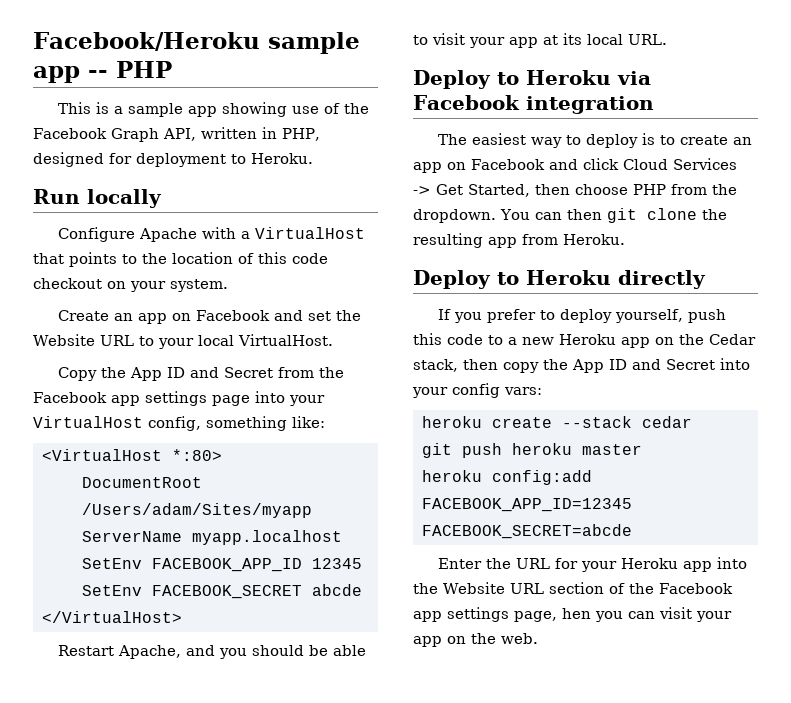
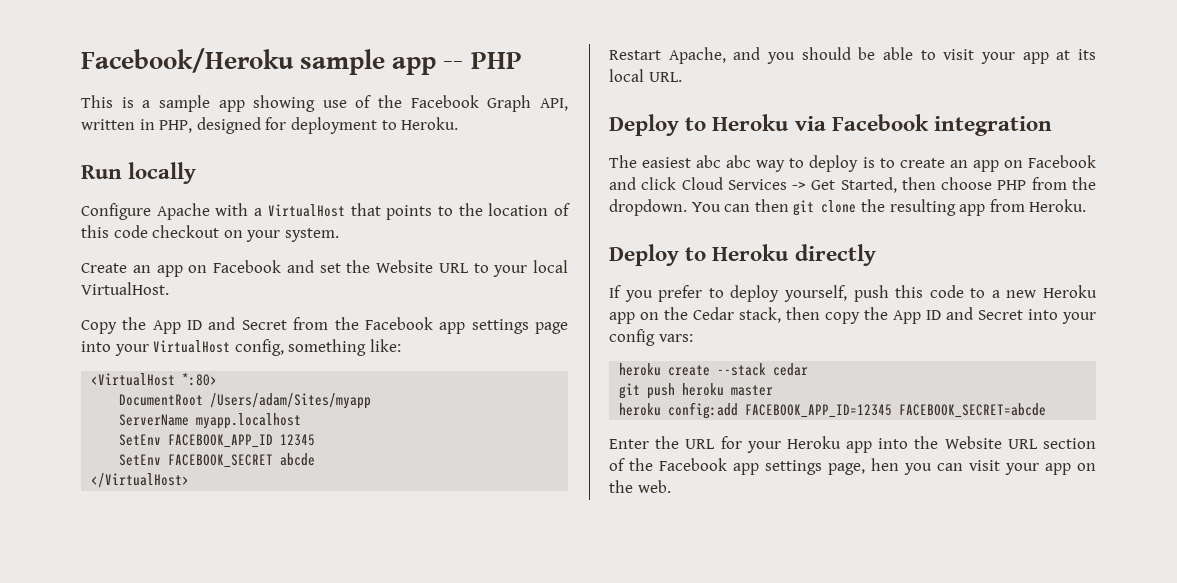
(526, 139) none -> [696,155,752,168] abc abc

